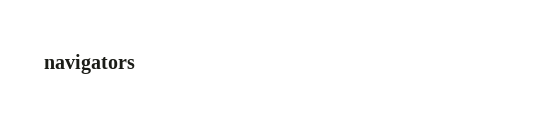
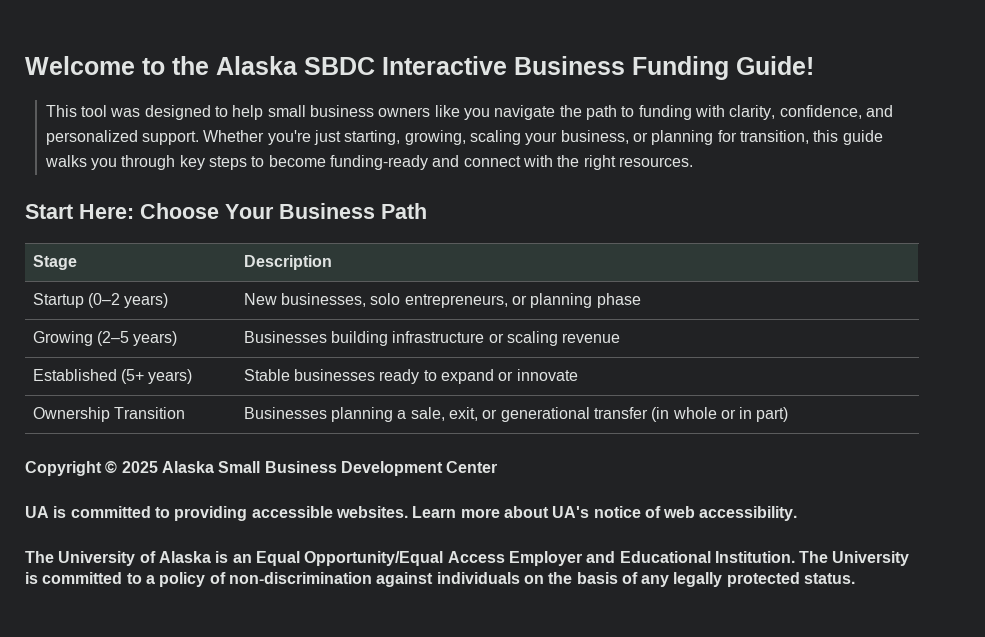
[44,54,135,74] navigators -> [25,56,814,80] [45,105,893,120] [45,130,883,145] [44,155,693,170] [25,203,427,219] [32,255,77,270] [243,255,332,270] [32,293,169,308] [243,293,641,308] [32,331,178,346] [243,331,621,346] [32,369,193,384] [243,369,578,384] [32,407,185,422] [243,407,789,422] [25,461,498,476] [25,506,798,521] [25,551,910,566] [25,572,856,587] Welcome to the Alaska SBDC Interactive Business Funding Guide! // This tool was designed to help small business owners like you navigate the path to funding with clarity, confidence, and personalized support. Whether you're just starting, growing, scaling your business, or planning for transition, this guide walks you through key steps to become funding-ready and connect with the right resources. // Start Here: Choose Your Business Path // Stage | Description // Startup (0–2 years) | New businesses, solo entrepreneurs, or planning phase // Growing (2–5 years) | Businesses building infrastructure or scaling revenue // Established (5+ years) | Stable businesses ready to expand or innovate // Ownership Transition | Businesses planning a sale, exit, or generational transfer (in whole or in part) // Copyright © 2025 Alaska Small Business Development Center // UA is committed to providing accessible websites. Learn more about UA's notice of web accessibility. // The University of Alaska is an Equal Opportunity/Equal Access Employer and Educational Institution. The University is committed to a policy of non-discrimination against individuals on the basis of any legally protected status.

